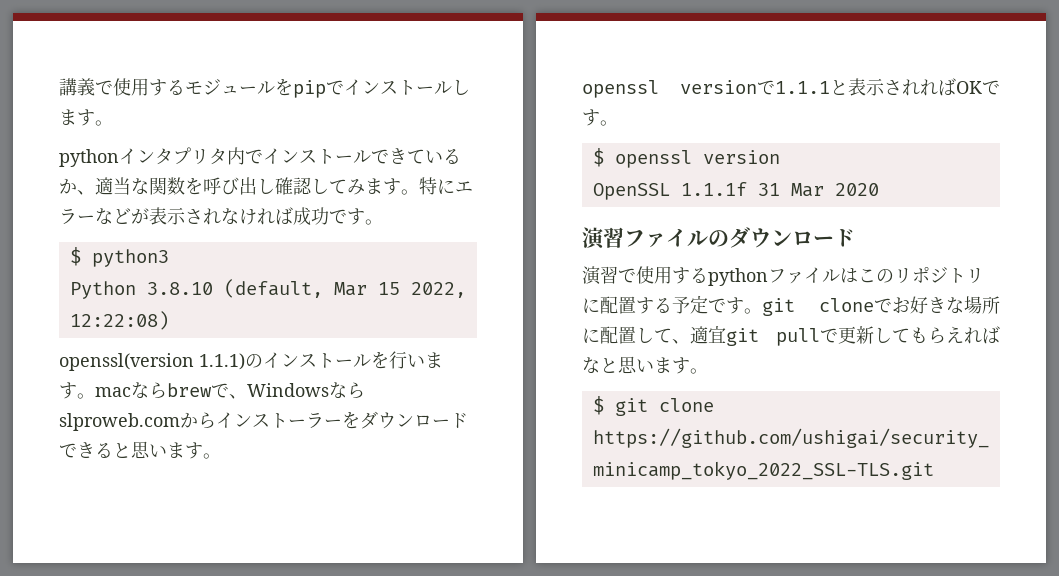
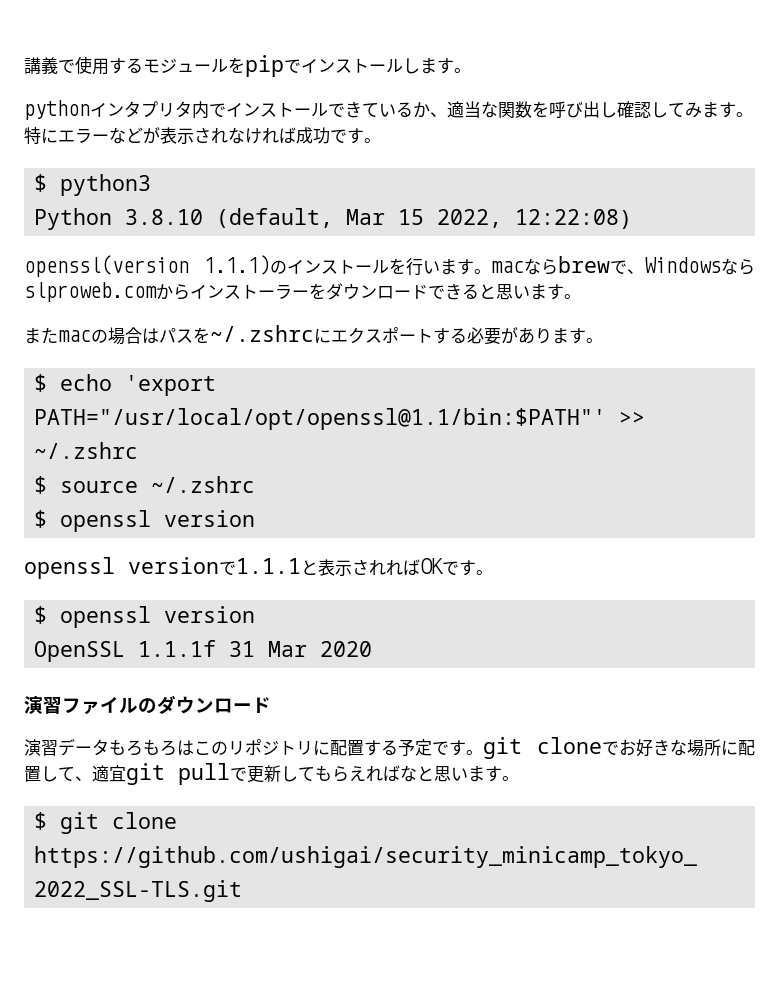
(221, 456) none -> [24,325,603,345] [34,374,217,396] [34,408,646,430] [34,442,139,459] [34,476,256,494] [34,510,256,532] // またmacの場合はパスを~/.zshrcにエクスポートする必要があります。 // $ echo 'export PATH="/usr/local/opt/openssl@1.1/bin:$PATH"' >> ~/.zshrc // $ source ~/.zshrc // $ openssl version
[618,266,840,286] で使用するpythonファイル -> [58,738,177,756] データもろもろ

